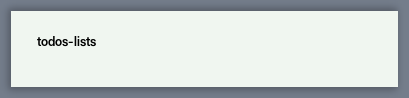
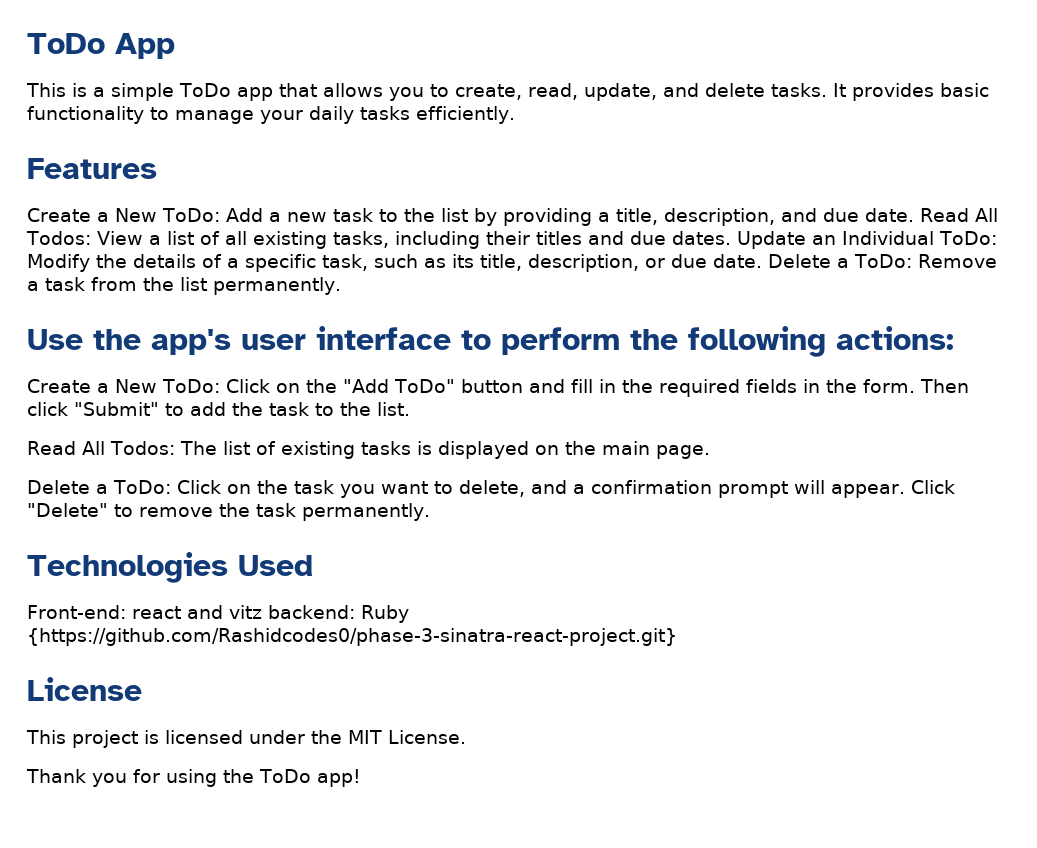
[37,36,96,47] todos-lists -> [27,33,175,59] [26,83,989,101] [27,106,515,124] [27,158,157,179] [27,208,998,226] [26,231,997,249] [27,254,997,272] [27,277,341,295] [27,326,954,357] [27,379,969,397] [27,402,410,416] [27,441,710,459] [27,480,955,498] [27,503,430,521] [27,552,313,583] [27,605,409,623] [27,628,677,646] [27,677,142,701] [26,730,466,748] [26,769,361,787] ToDo App // This is a simple ToDo app that allows you to create, read, update, and delete tasks. It provides basic functionality to manage your daily tasks efficiently. // Features // Create a New ToDo: Add a new task to the list by providing a title, description, and due date. Read All Todos: View a list of all existing tasks, including their titles and due dates. Update an Individual ToDo: Modify the details of a specific task, such as its title, description, or due date. Delete a ToDo: Remove a task from the list permanently. // Use the app's user interface to perform the following actions: // Create a New ToDo: Click on the "Add ToDo" button and fill in the required fields in the form. Then click "Submit" to add the task to the list. // Read All Todos: The list of existing tasks is displayed on the main page. // Delete a ToDo: Click on the task you want to delete, and a confirmation prompt will appear. Click "Delete" to remove the task permanently. // Technologies Used // Front-end: react and vitz backend: Ruby {https://github.com/Rashidcodes0/phase-3-sinatra-react-project.git} // License // This project is licensed under the MIT License. // Thank you for using the ToDo app!

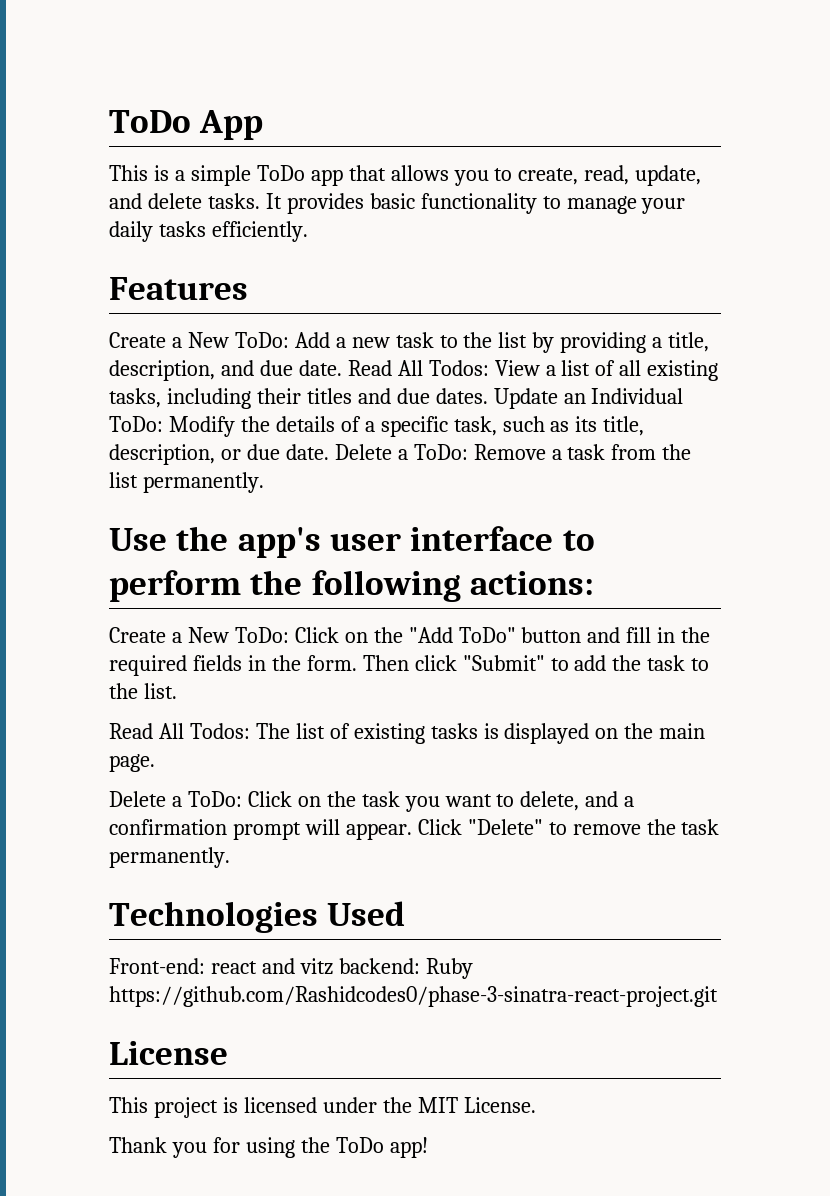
[27,628,677,646] {https://github.com/Rashidcodes0/phase-3-sinatra-react-project.git} -> [109,986,718,1007] https://github.com/Rashidcodes0/phase-3-sinatra-react-project.git

